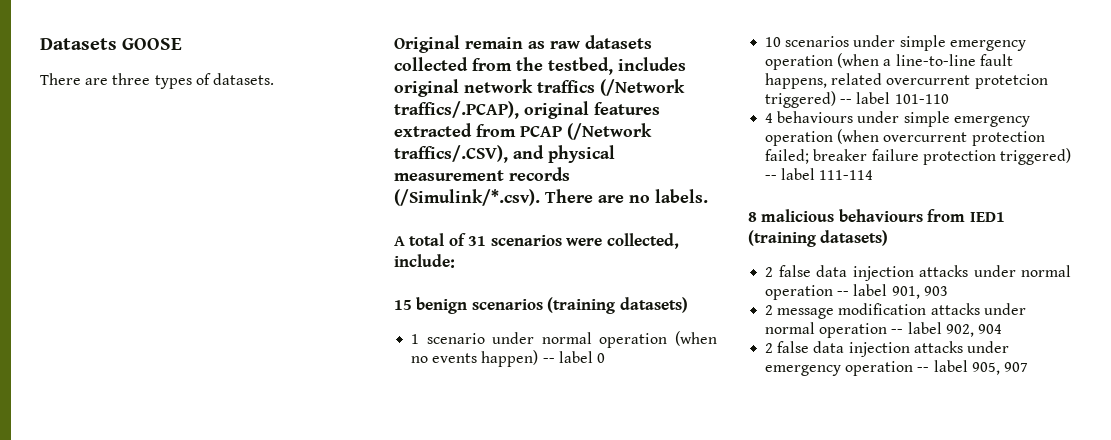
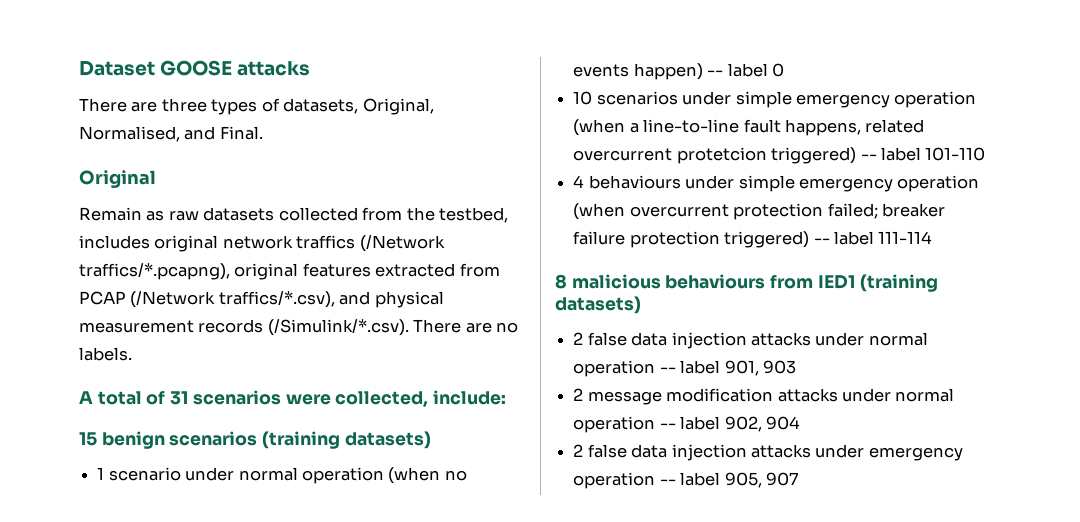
[40,38,117,50] Datasets -> [79,61,155,76] Dataset
(183, 44) none -> [237,61,311,76] attacks
[212,73,274,85] datasets. -> [283,98,434,115] [79,126,263,142] datasets, Original, Normalised, and Final.
[465,37,523,49] remain -> [79,207,142,221] // Remain
[394,101,519,119] traffics/.PCAP), -> [79,263,230,280] traffics/*.pcapng),
[394,145,508,163] traffics/.CSV), -> [218,291,335,308] traffics/*.csv),

